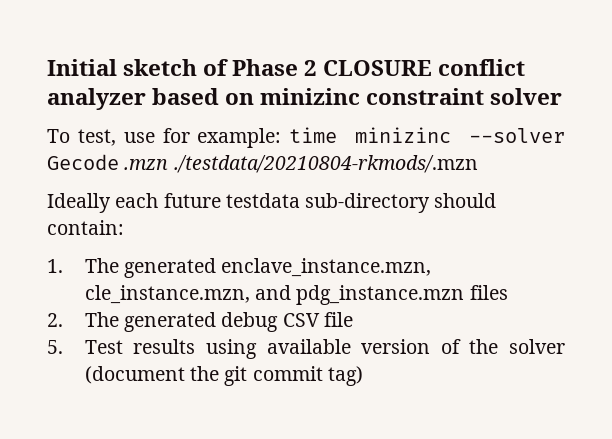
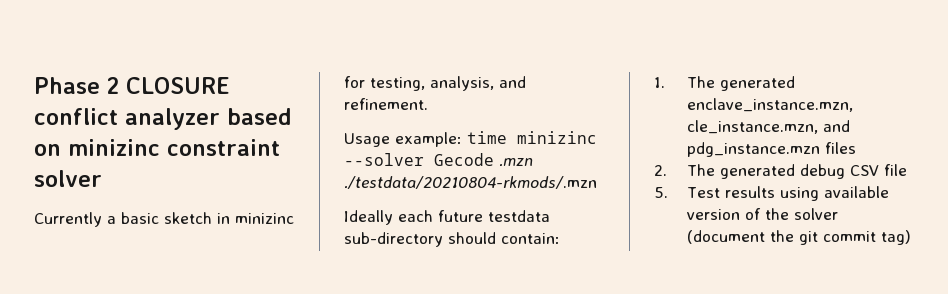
[47,59,229,76] Initial sketch of -> (34, 85) none
[47,128,190,146] To test, use for -> [34,212,294,227] [344,76,526,91] [344,98,428,110] [344,133,390,147] Currently a basic sketch in minizinc for testing, analysis, and refinement. // Usage

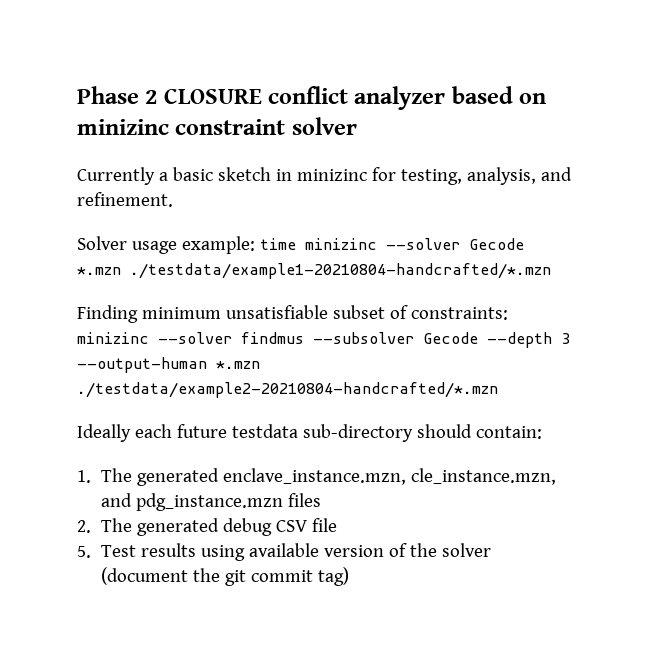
[344,133,390,147] Usage -> [77,236,177,254] Solver usage
[499,158,533,167] [344,176,597,189] .mzn ./testdata/20210804-rkmods/.mzn -> [77,263,551,279] [77,305,508,323] [77,332,570,348] [77,357,260,373] [77,382,498,398] *.mzn ./testdata/example1-20210804-handcrafted/*.mzn // Finding minimum unsatisfiable subset of constraints: minizinc --solver findmus --subsolver Gecode --depth 3 --output-human *.mzn ./testdata/example2-20210804-handcrafted/*.mzn

